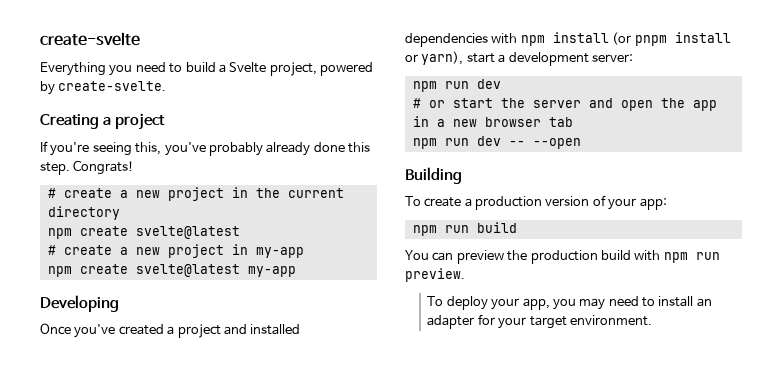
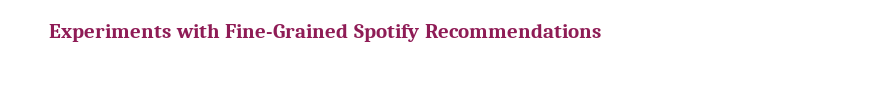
[40,32,140,46] [40,62,373,76] [40,81,167,95] [40,113,165,130] [40,141,370,156] [40,160,135,175] [47,187,344,201] [47,206,120,220] [47,226,240,239] [47,244,304,258] [47,264,296,277] [40,295,119,312] [40,323,301,338] [405,32,731,47] [405,51,633,66] [412,79,501,92] [412,98,717,111] [412,116,573,127] [412,136,581,149] [405,167,462,184] [405,195,667,210] [412,222,517,236] [405,250,720,264] [405,268,465,282] [427,296,712,310] [427,314,652,329] create-svelte // Everything you need to build a Svelte project, powered by create-svelte. // Creating a project // If you're seeing this, you've probably already done this step. Congrats! // # create a new project in the current directory // npm create svelte@latest // # create a new project in my-app // npm create svelte@latest my-app // Developing // Once you've created a project and installed dependencies with npm install (or pnpm install or yarn), start a development server: // npm run dev // # or start the server and open the app in a new browser tab // npm run dev -- --open // Building // To create a production version of your app: // npm run build // You can preview the production build with npm run preview. // To deploy your app, you may need to install an adapter for your target environment. -> [49,23,601,42] Experiments with Fine-Grained Spotify Recommendations

